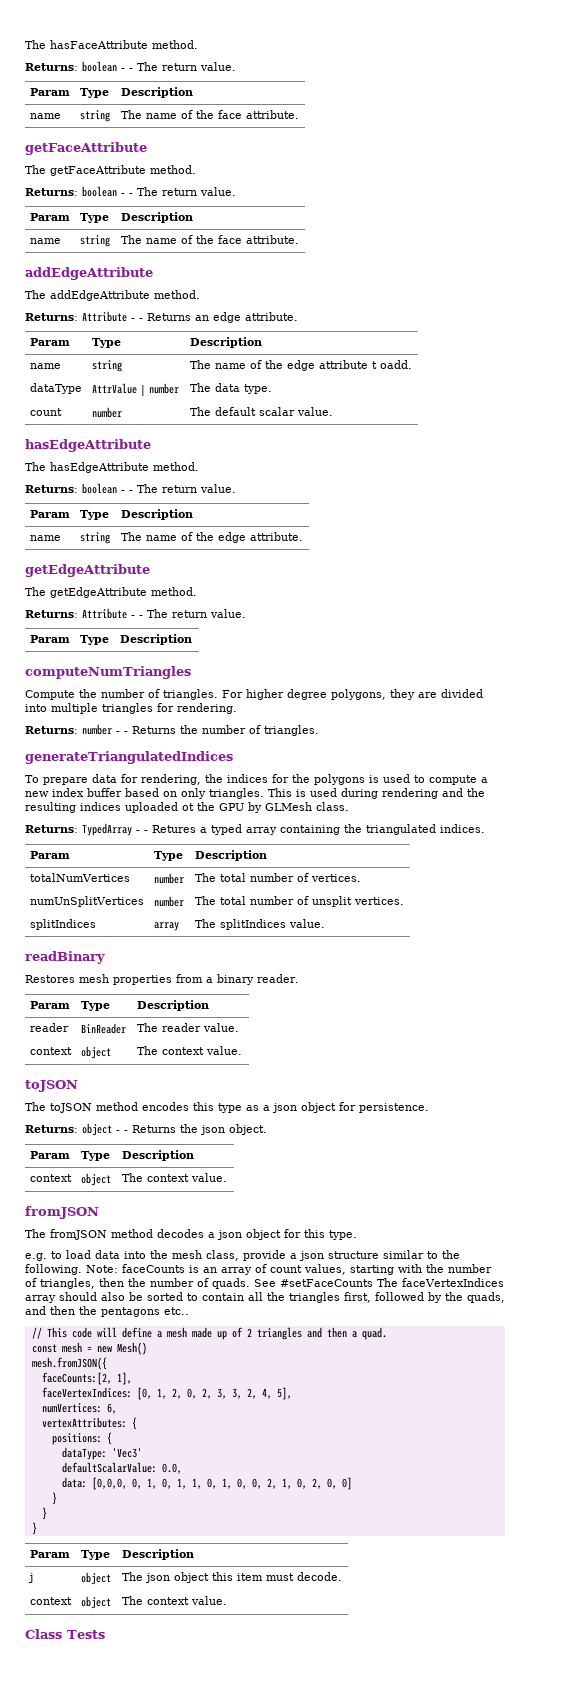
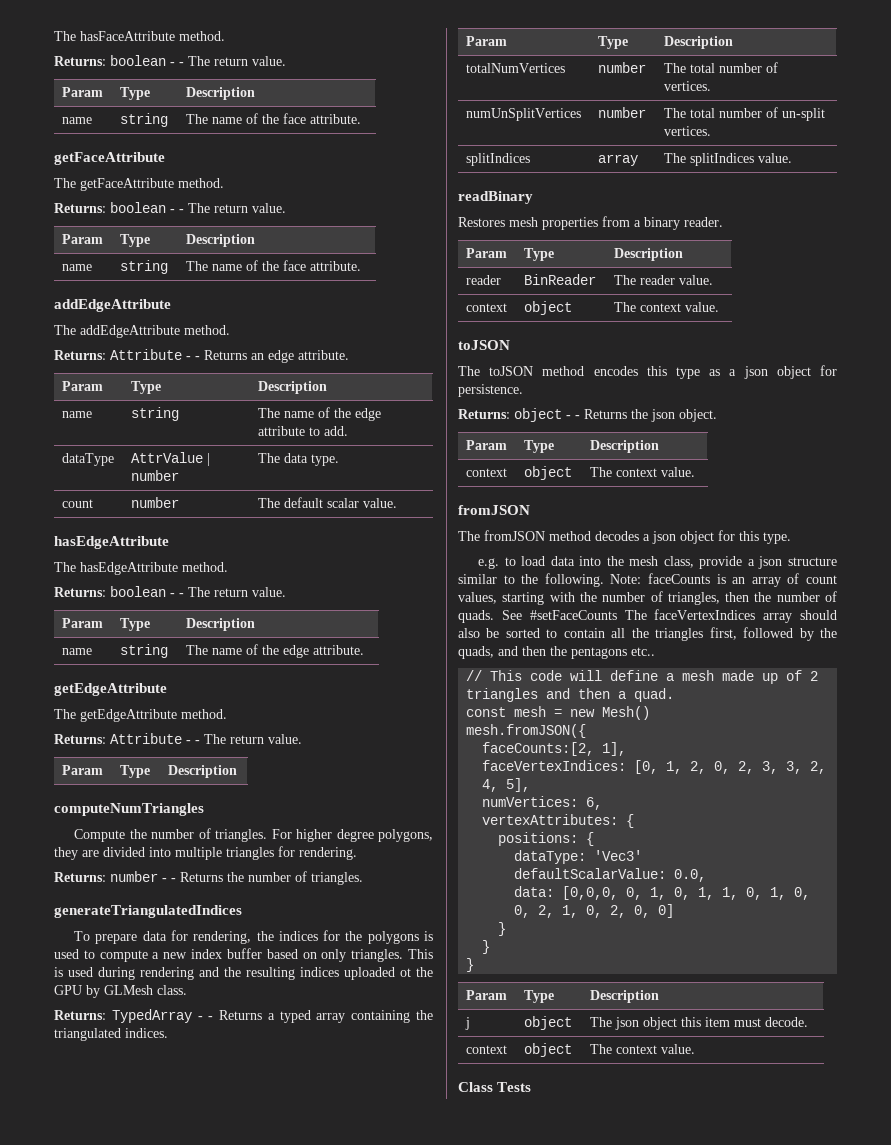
[371,360,412,369] t oadd. -> [309,426,349,436] to add.
[152,825,196,833] Retures -> [219,1010,263,1020] Returns
[311,896,352,907] unsplit -> [782,108,826,121] un-split

